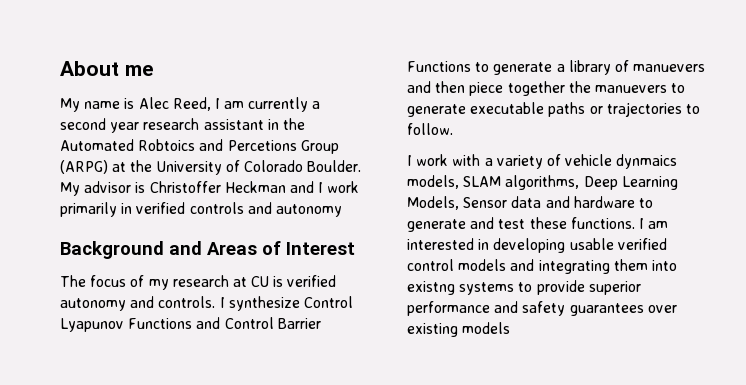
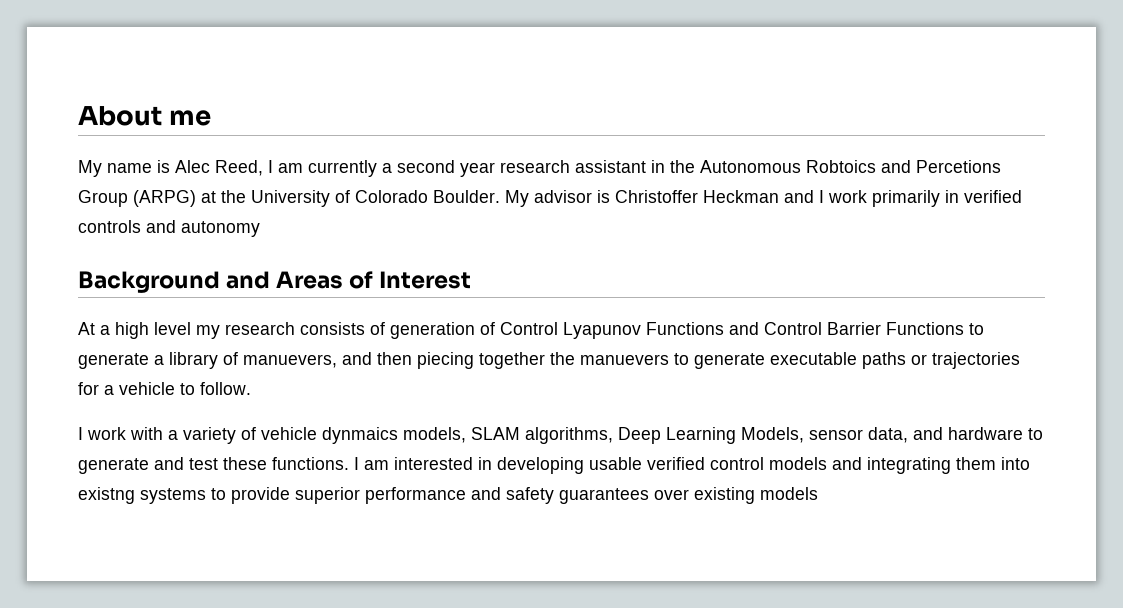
[60,139,134,151] Automated -> [700,160,801,173] Autonomous
[60,275,337,290] [60,296,300,311] The focus of my research at CU is verified autonomy and controls. I synthesize -> [78,322,495,339] At a high level my research consists of generation of
[633,64,706,72] manuevers -> [243,354,337,368] manuevers,
[469,82,504,96] piece -> [417,352,474,369] piecing
(682, 109) none -> [78,382,175,395] for a vehicle
[463,196,542,208] Sensor data -> [809,427,908,443] sensor data,

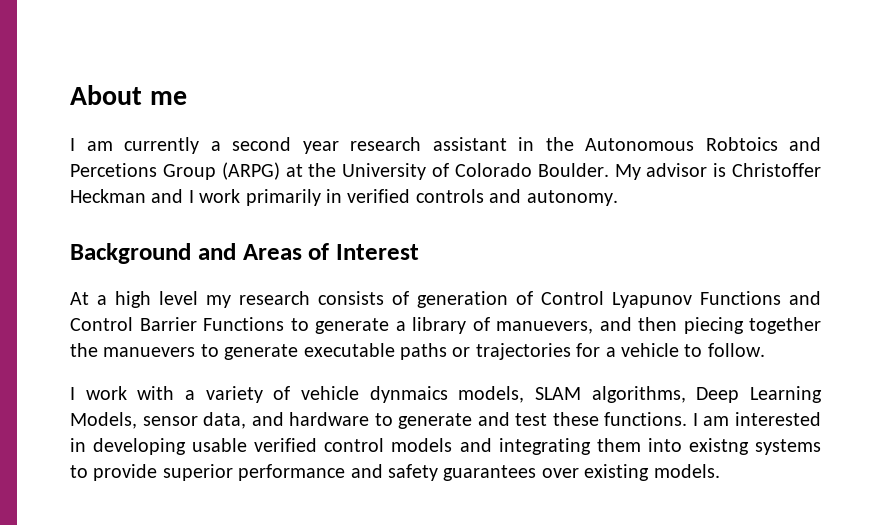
[78,160,263,177] My name is Alec Reed, -> (187, 98) none
[181,221,260,237] autonomy -> [526,190,618,206] autonomy.
[760,487,818,500] models -> [653,464,720,478] models.

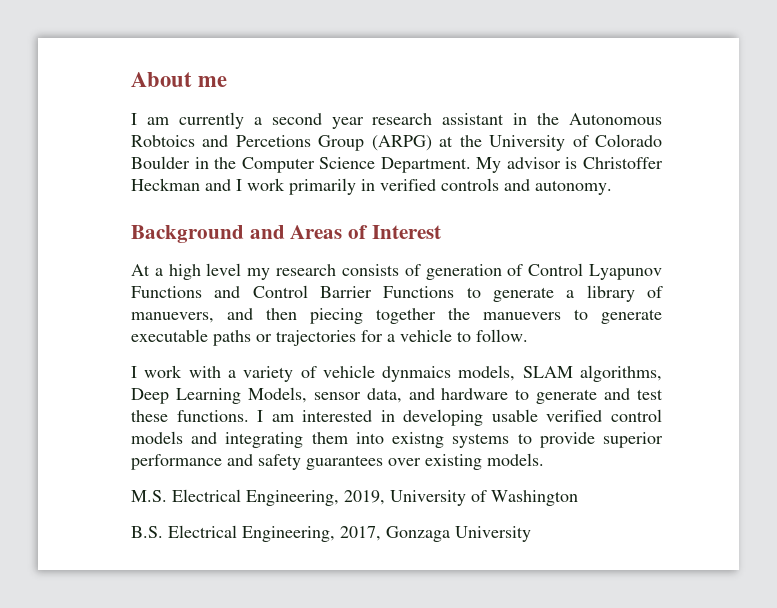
[537,163,609,177] Boulder. -> [131,156,471,173] Boulder in the Computer Science Department.
(720, 471) none -> [131,489,578,506] [131,525,531,542] // M.S. Electrical Engineering, 2019, University of Washington // B.S. Electrical Engineering, 2017, Gonzaga University

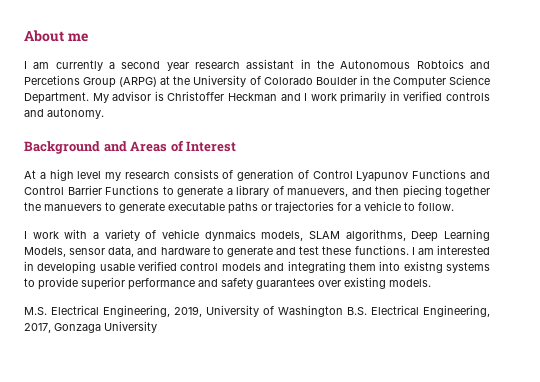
(578, 498) // -> (343, 311) none

